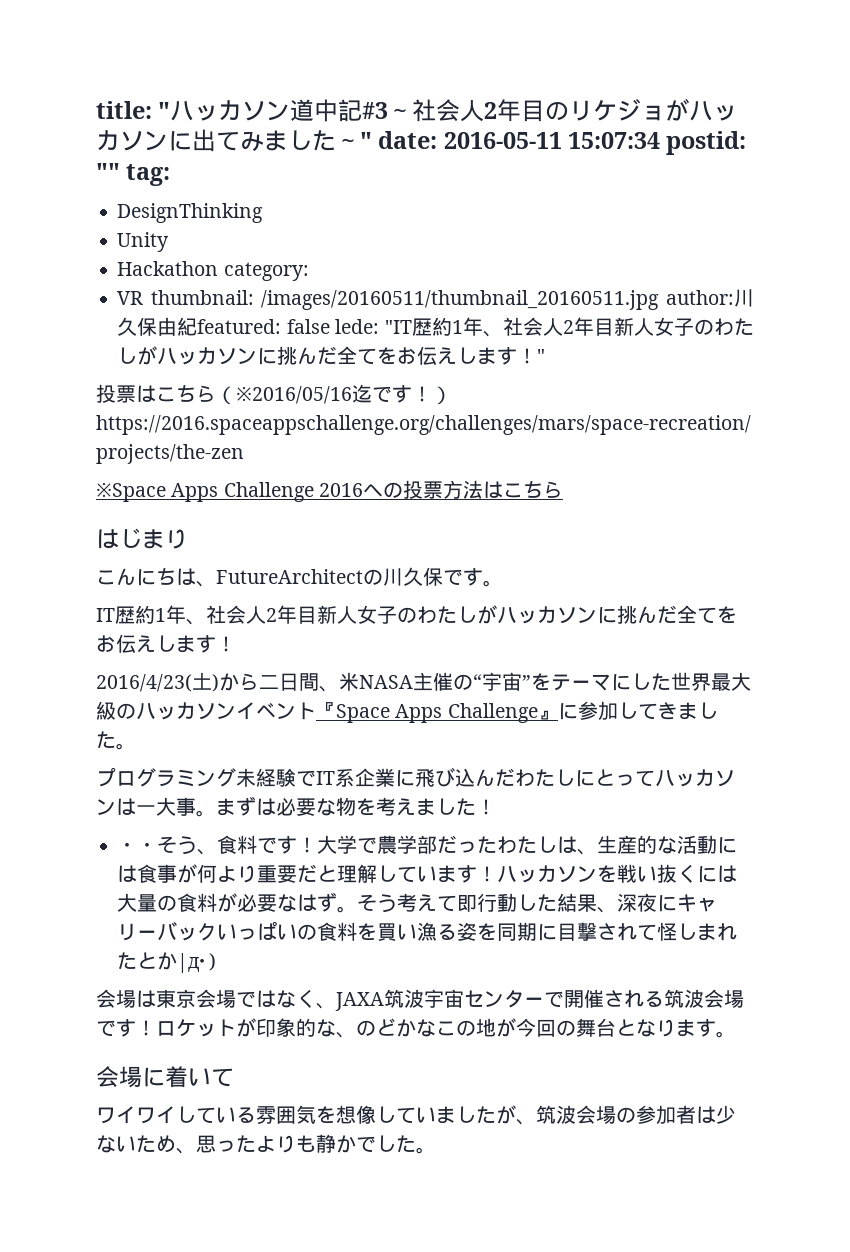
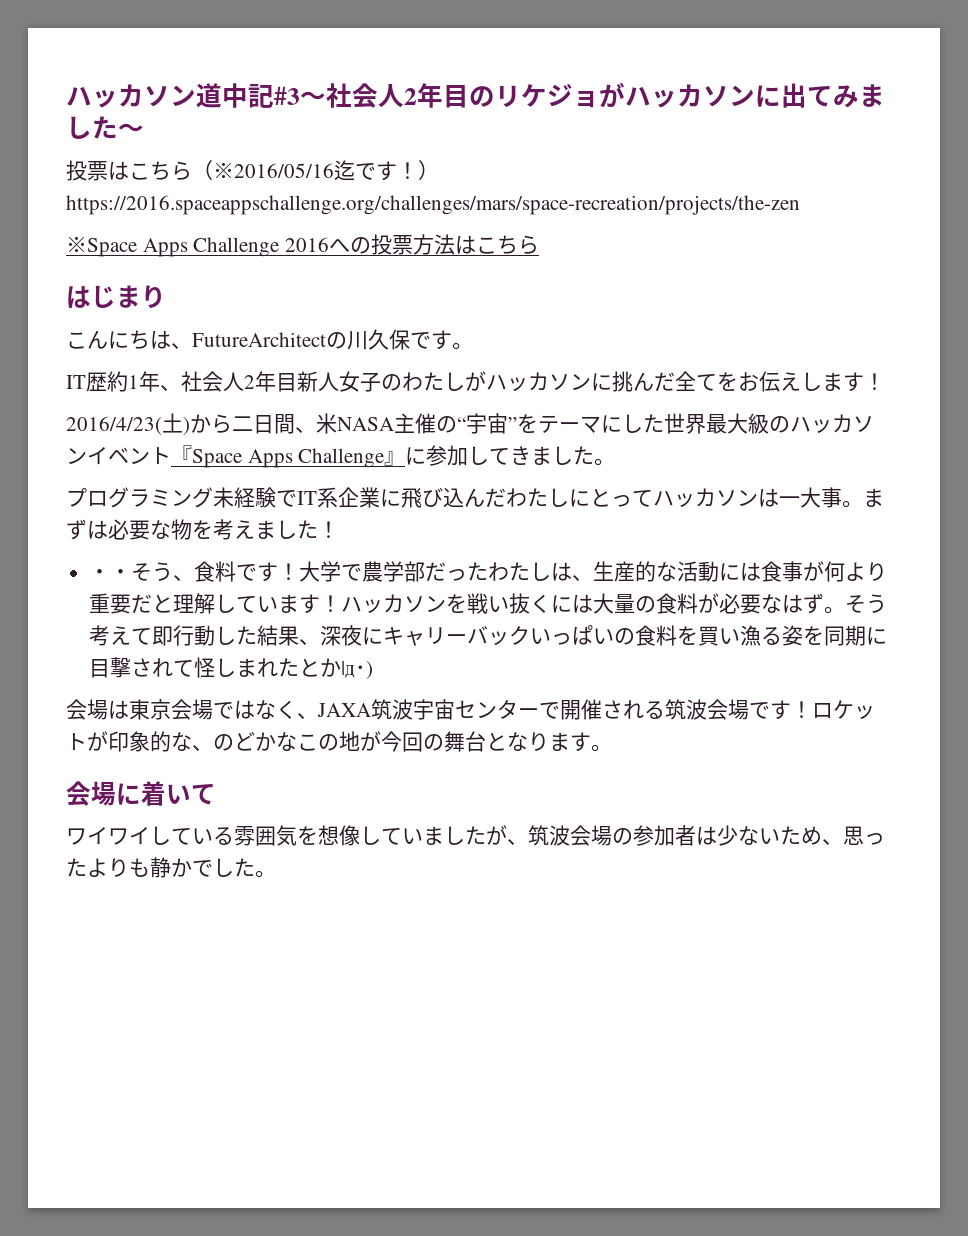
[96,101,171,119] title: " -> (66, 96) none
[360,131,747,155] [96,163,171,186] [117,203,264,223] [117,232,170,252] [117,261,309,281] [117,289,754,310] [117,317,754,337] [117,346,546,365] " date: 2016-05-11 15:07:34 postid: "" tag: // DesignThinking // Unity // Hackathon category: // VR thumbnail: /images/20160511/thumbnail_20160511.jpg author:川久保由紀featured: false lede: "IT歴約1年、社会人2年目新人女子のわたしがハッカソンに挑んだ全てをお伝えします！" -> (144, 130) none

